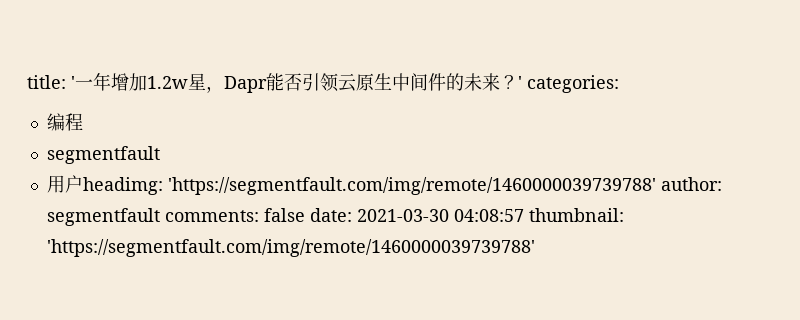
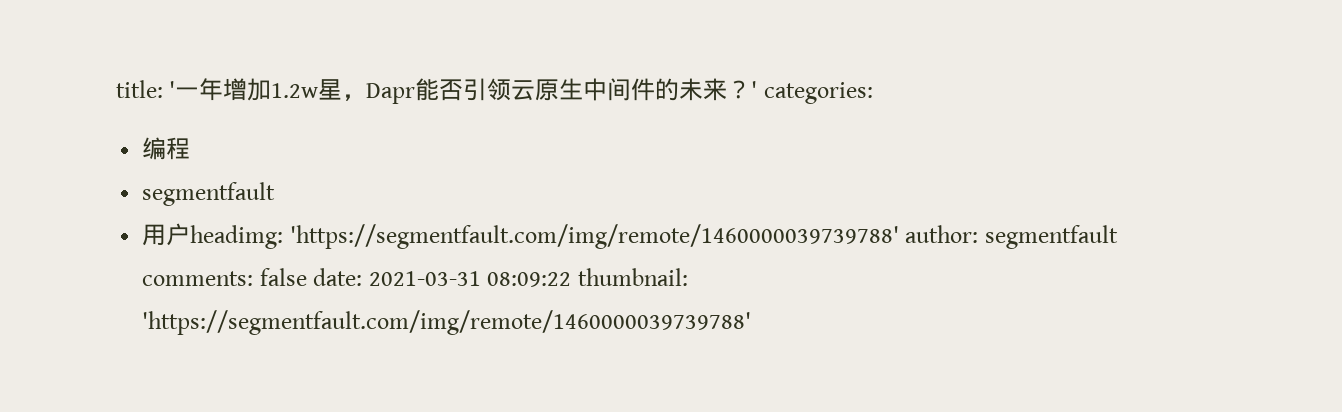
[356,209,524,222] 2021-03-30 04:08:57 -> [368,271,572,287] 2021-03-31 08:09:22

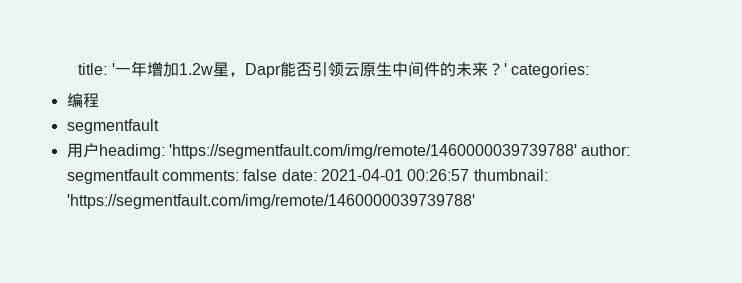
[368,271,572,287] 2021-03-31 08:09:22 -> [320,169,470,181] 2021-04-01 00:26:57

